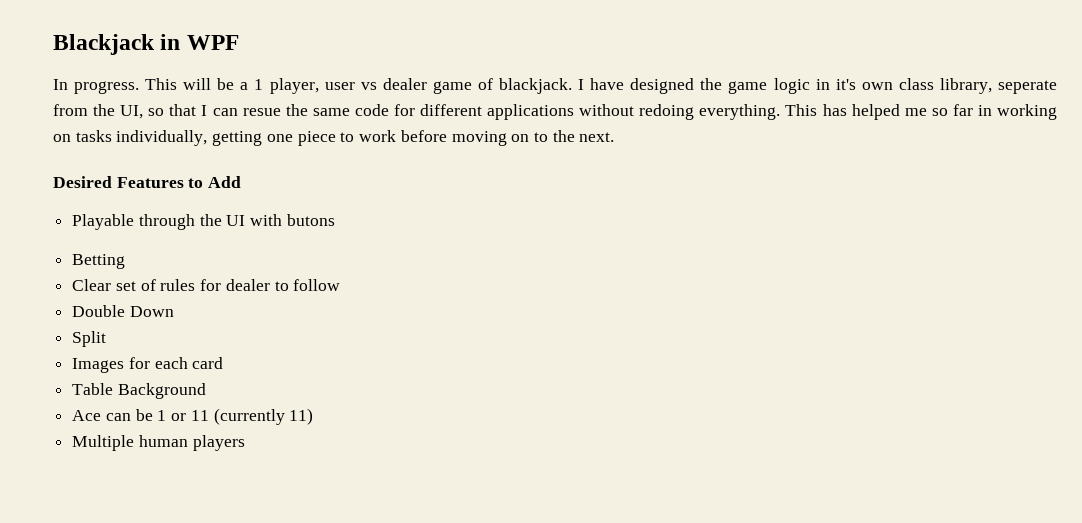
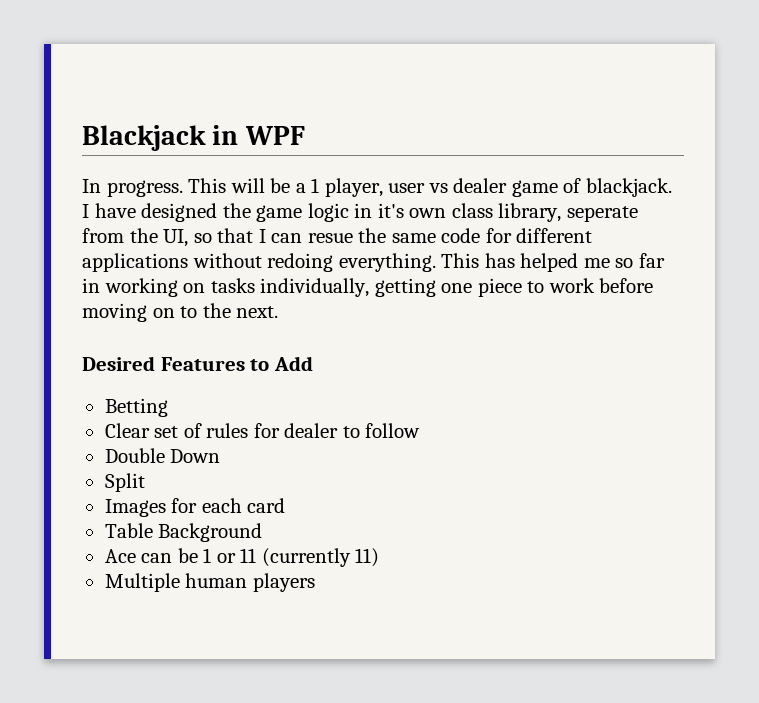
[72,214,335,230] // Playable through the UI with butons -> (313, 363) none

